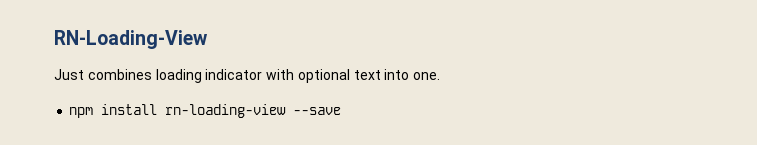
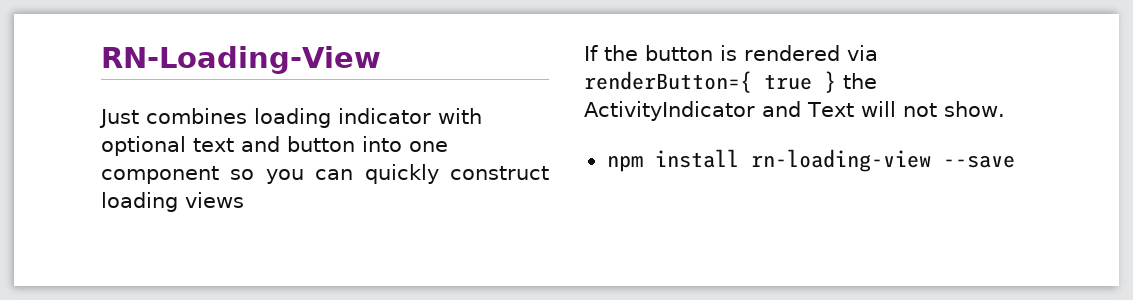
[384,69,441,80] into one. -> [241,136,448,152] [101,164,549,184] [101,192,244,212] [584,45,878,61] [584,71,877,93] [584,101,1005,121] and button into one component so you can quickly construct loading views // If the button is rendered via renderButton={ true } the ActivityIndicator and Text will not show.

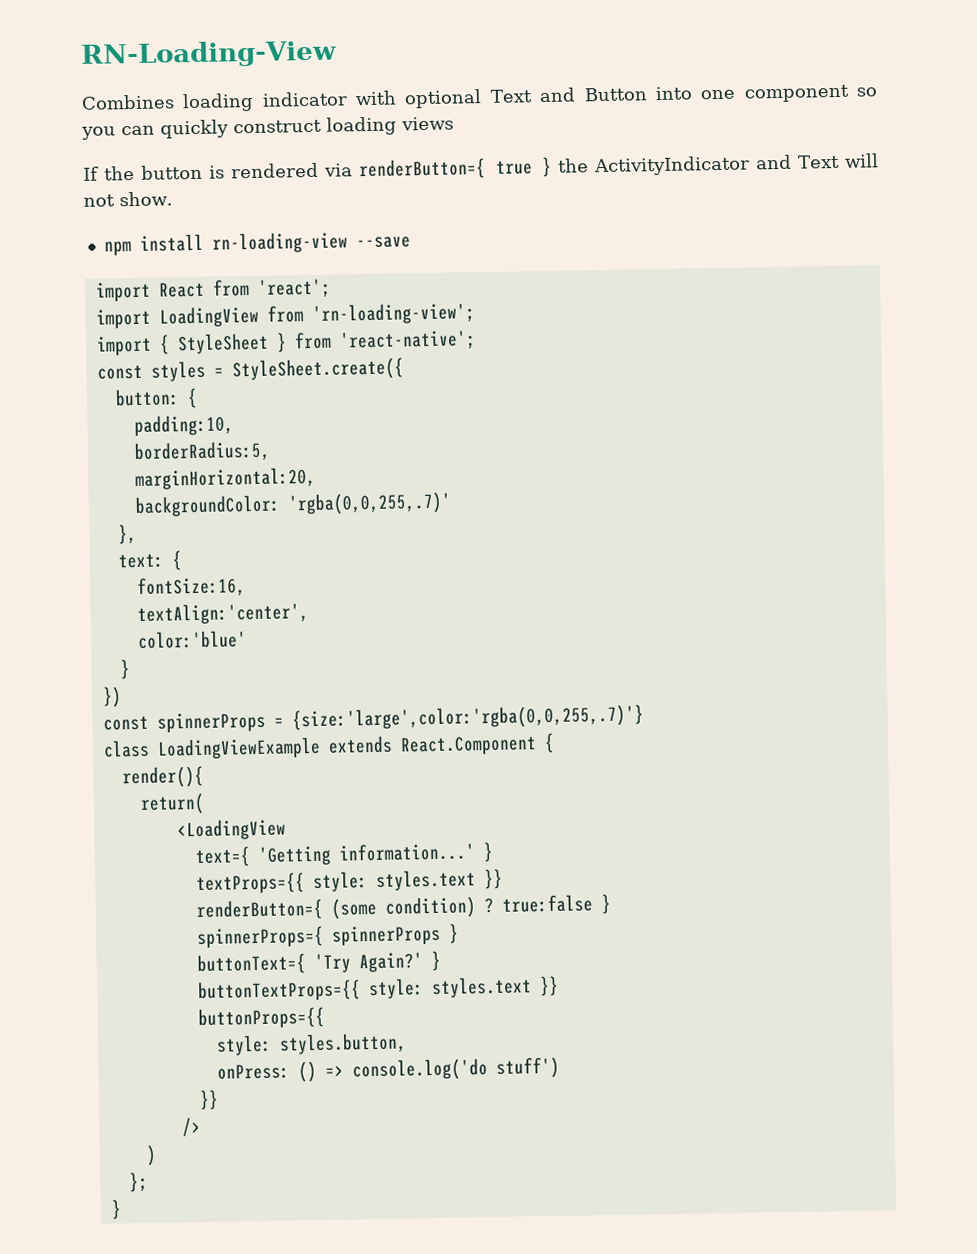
[99,108,247,128] Just combines -> [81,94,175,110] Combines
[193,136,355,152] text and button -> [489,87,648,103] Text and Button
(1015, 161) none -> [95,278,331,302] [95,302,475,329] [95,330,476,356] [96,357,404,382] [114,387,198,409] [133,414,234,437] [133,440,271,464] [134,466,316,491] [134,491,452,518] [117,524,137,545] [117,550,182,571] [136,576,246,599] [136,602,309,626] [137,630,247,650] [119,659,130,680] [101,686,122,708] [102,704,644,733] [102,732,555,760] [121,765,204,789] [139,792,205,815] [176,818,286,841] [194,841,494,868] [195,868,503,895] [195,893,611,922] [196,923,459,949] [196,950,441,976] [197,975,559,1003] [197,1006,325,1030] [215,1032,407,1056] [216,1056,560,1083] [198,1089,219,1111] [181,1117,201,1137] [145,1144,157,1166] [128,1171,148,1193] [110,1199,122,1220] // import React from 'react'; // import LoadingView from 'rn-loading-view'; // import { StyleSheet } from 'react-native'; // const styles = StyleSheet.create({ // button: { // padding:10, // borderRadius:5, // marginHorizontal:20, // backgroundColor: 'rgba(0,0,255,.7)' // }, // text: { // fontSize:16, // textAlign:'center', // color:'blue' // } // }) // const spinnerProps = {size:'large',color:'rgba(0,0,255,.7)'} // class LoadingViewExample extends React.Component { // render(){ // return( // <LoadingView // text={ 'Getting information...' } // textProps={{ style: styles.text }} // renderButton={ (some condition) ? true:false } // spinnerProps={ spinnerProps } // buttonText={ 'Try Again?' } // buttonTextProps={{ style: styles.text }} // buttonProps={{ // style: styles.button, // onPress: () => console.log('do stuff') // }} // /> // ) // }; // }

